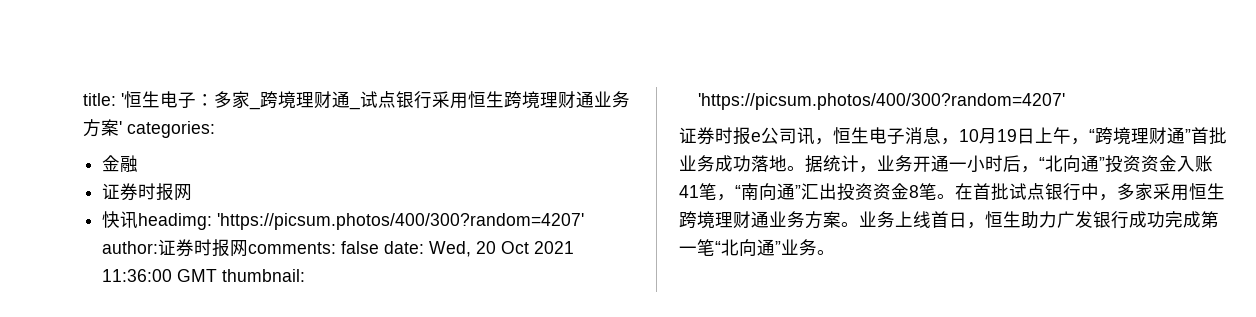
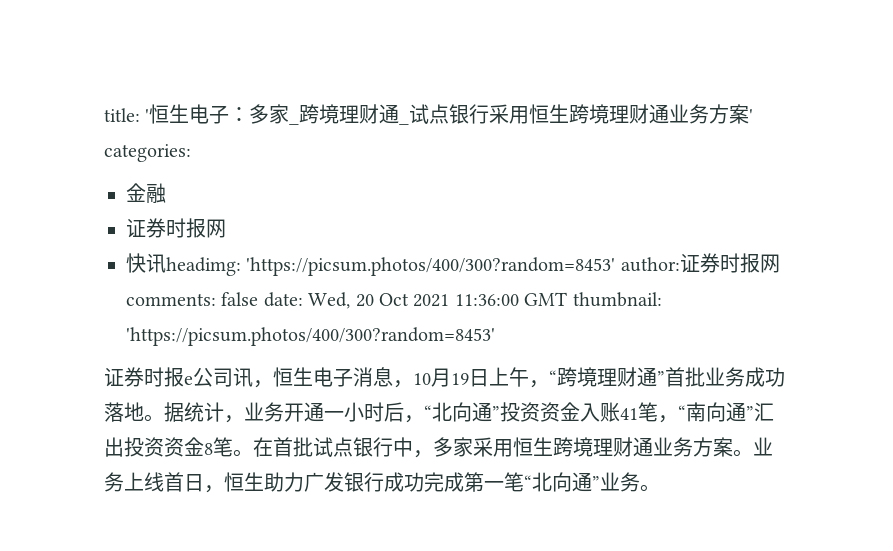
[217,213,585,230] 'https://picsum.photos/400/300?random=4207' -> [246,257,616,276] 'https://picsum.photos/400/300?random=8453'
[698,93,1066,110] 'https://picsum.photos/400/300?random=4207' -> [126,327,495,346] 'https://picsum.photos/400/300?random=8453'

